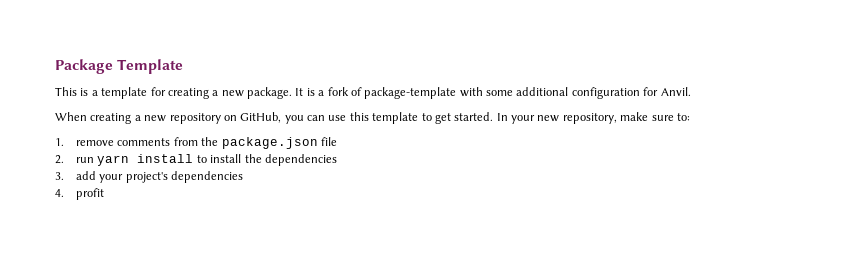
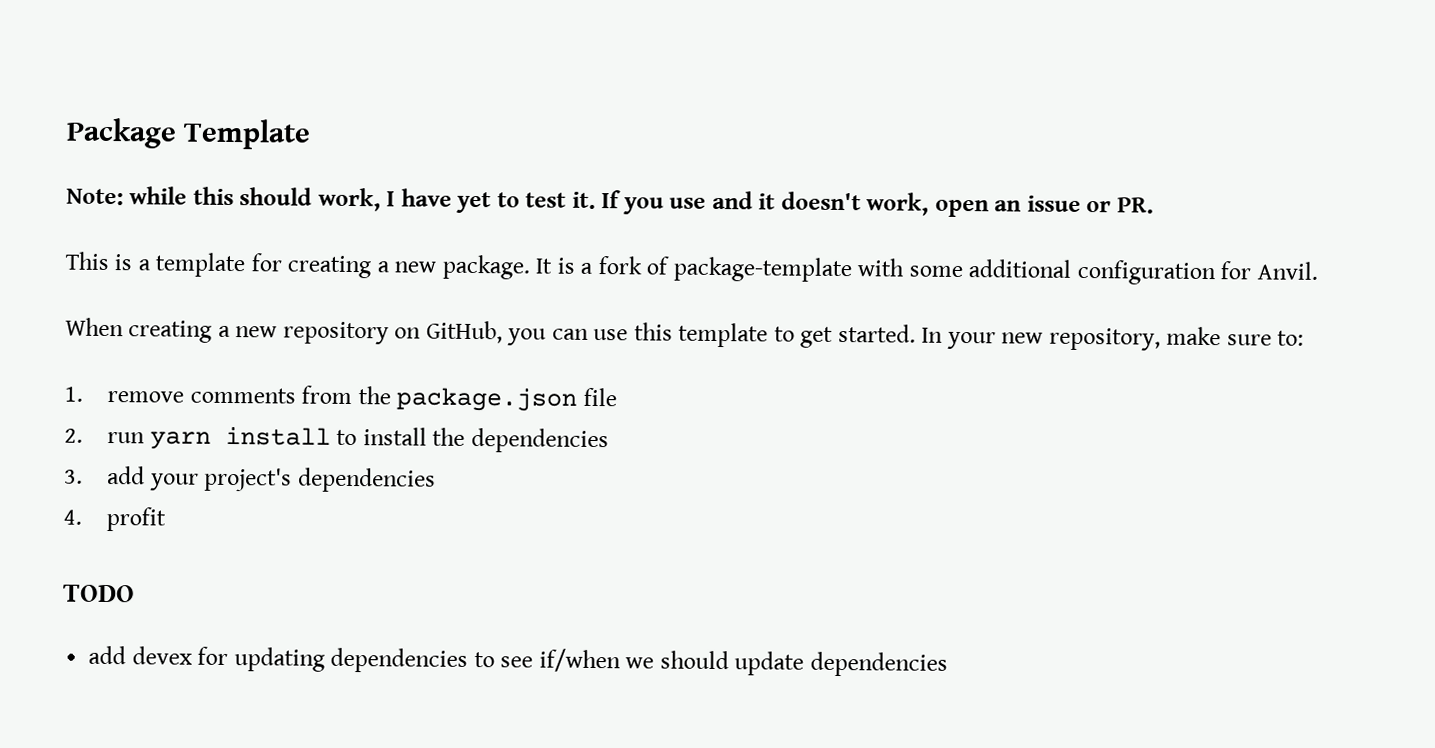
(184, 66) none -> [66,186,1154,218] // Note: while this should work, I have yet to test it. If you use and it doesn't work, open an issue or PR.
(104, 194) none -> [63,584,135,603] [88,645,948,677] // TODO // add devex for updating dependencies to see if/when we should update dependencies

